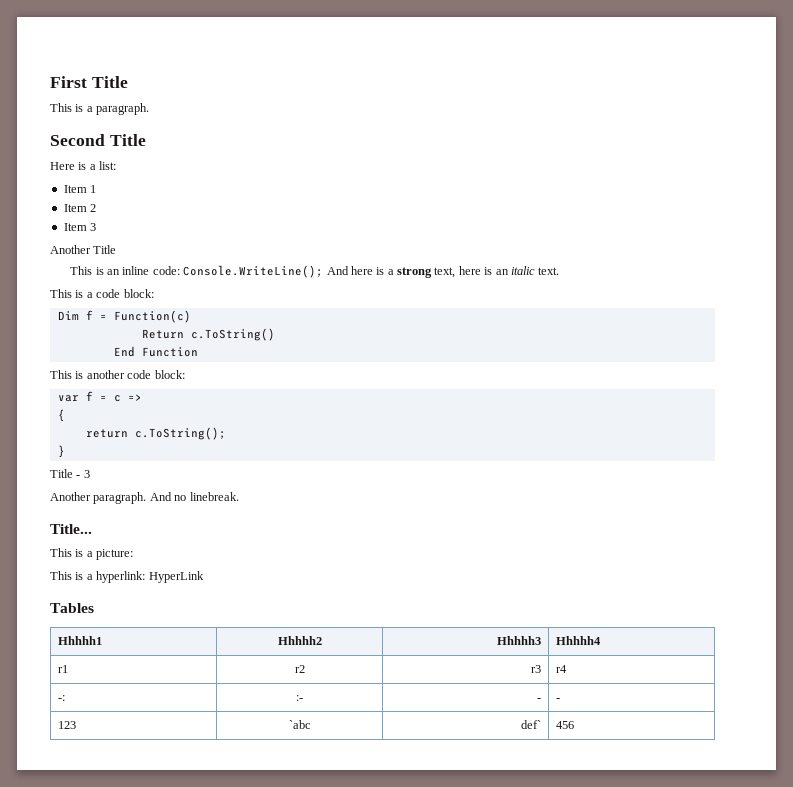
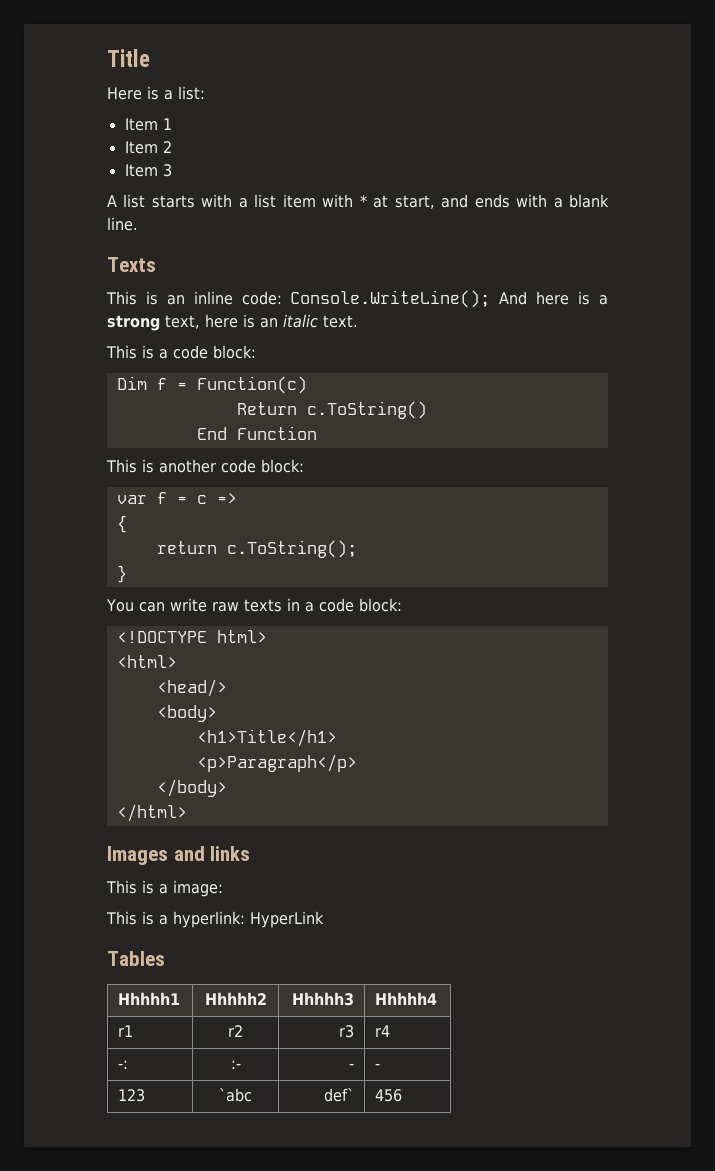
[50,76,128,88] [50,103,150,115] [50,134,105,146] First Title // This is a paragraph. // Second -> (107, 58) none
[50,245,117,254] Another Title -> [107,194,609,209] [107,217,138,231] [107,257,156,272] A list starts with a list item with * at start, and ends with a blank line. // Texts
[50,469,90,478] [50,492,239,504] [50,524,92,534] [50,548,134,560] Title - 3 // Another paragraph. And no linebreak. // Title... // This is a picture: -> [106,598,402,612] [116,630,267,643] [116,655,177,668] [156,679,227,697] [156,705,217,722] [196,729,337,747] [196,754,357,772] [156,779,227,797] [116,804,187,822] [107,846,251,865] [106,880,223,897] You can write raw texts in a code block: // <!DOCTYPE html> // <html> // <head/> // <body> // <h1>Title</h1> // <p>Paragraph</p> // </body> // </html> // Images and links // This is a image:

